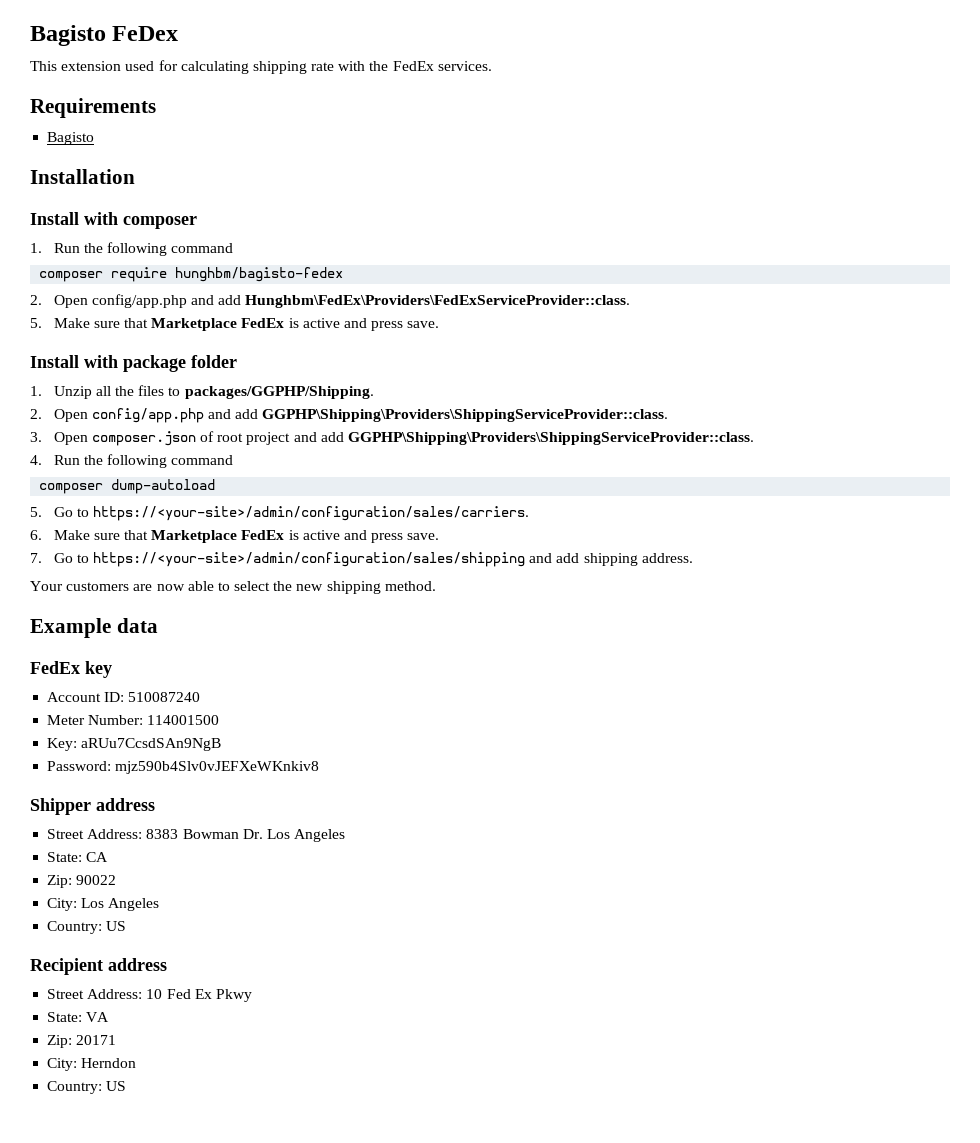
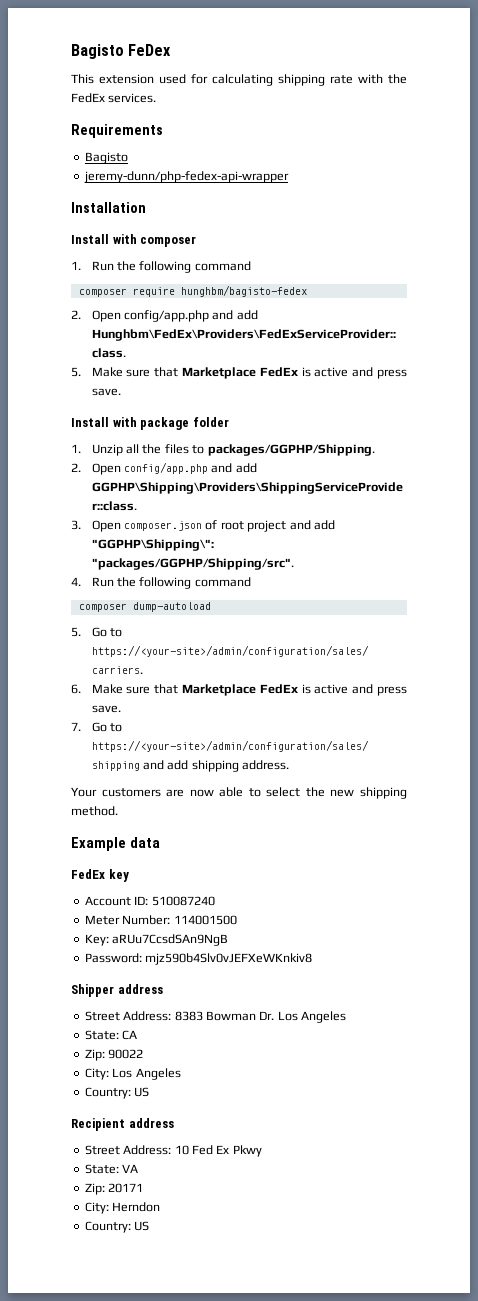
(95, 138) none -> [83,171,289,183] // jeremy-dunn/php-fedex-api-wrapper
[347,432,754,445] GGPHP\Shipping\Providers\ShippingServiceProvider::class. -> [91,539,214,551] [91,558,294,570] "GGPHP\Shipping\": "packages/GGPHP/Shipping/src".

